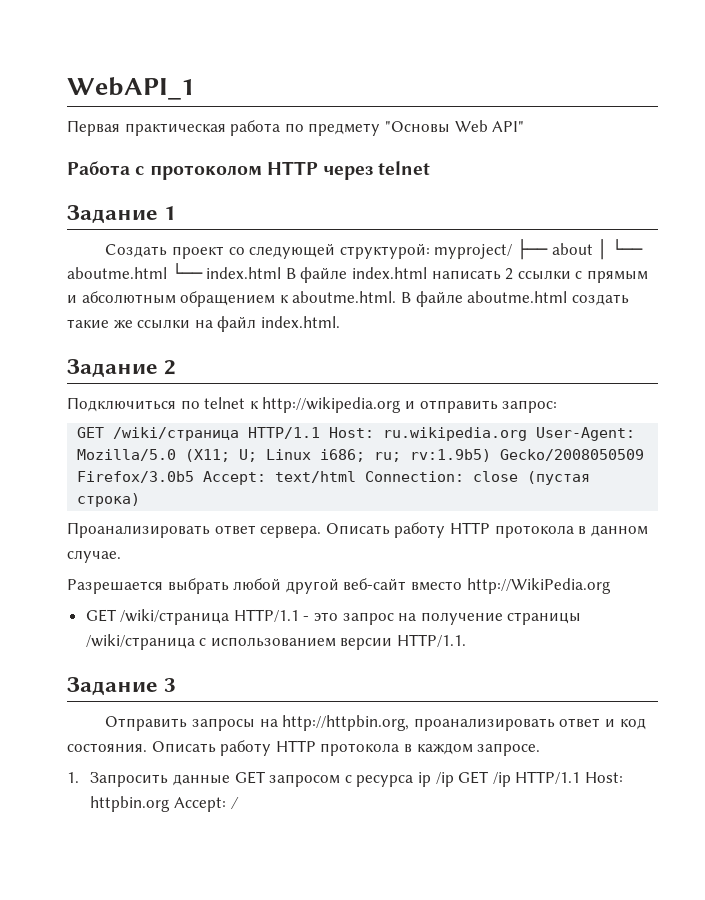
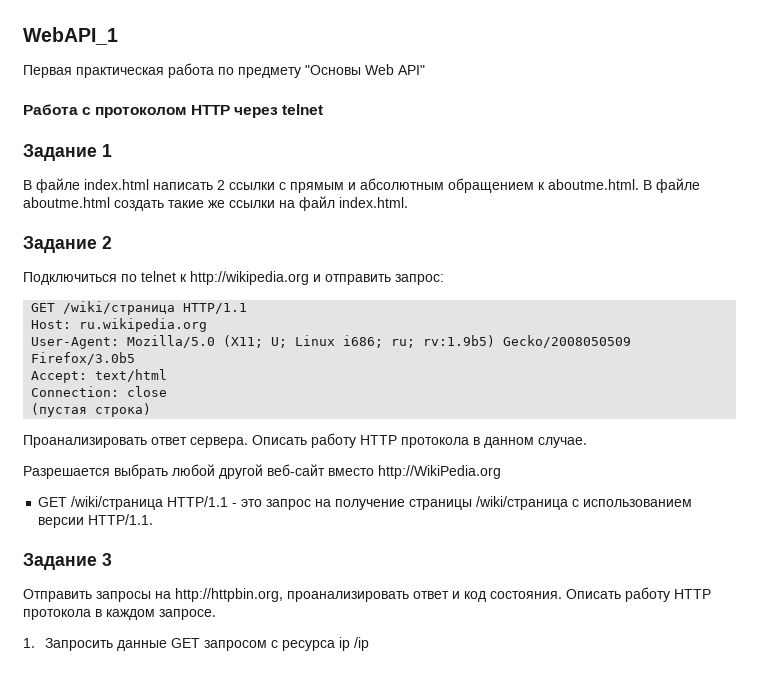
[105,239,643,260] [67,263,282,279] Создать проект со следующей структурой: myproject/ ├── about │ └── aboutme.html └── index.html -> (112, 150) none
(321, 433) none -> (248, 308) //
(528, 434) none -> (208, 325) //
(195, 477) none -> (136, 358) //
(357, 477) none -> (168, 375) //
(519, 476) none -> (168, 391) //
[458,771,623,787] [90,796,239,812] GET /ip HTTP/1.1 Host: httpbin.org Accept: / -> (370, 644) none

